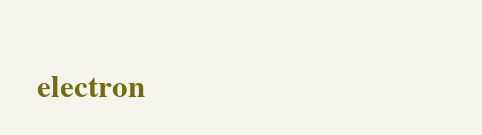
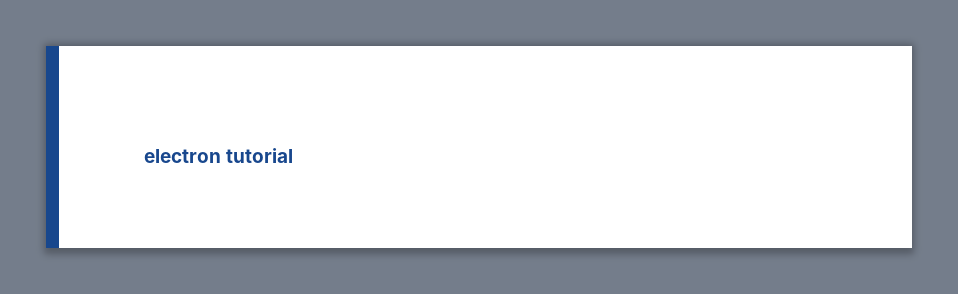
(145, 86) none -> [226,148,294,163] tutorial

